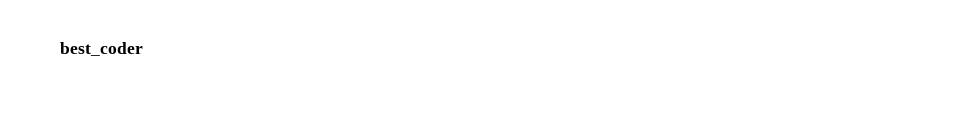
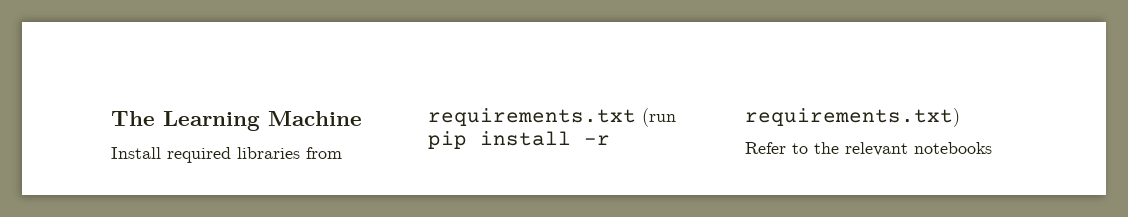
[60,42,143,56] best_coder -> [111,111,362,131] [111,147,342,163] [428,108,676,127] [428,131,610,149] [745,108,960,127] [745,142,992,156] The Learning Machine // Install required libraries from requirements.txt (run pip install -r requirements.txt) // Refer to the relevant notebooks

